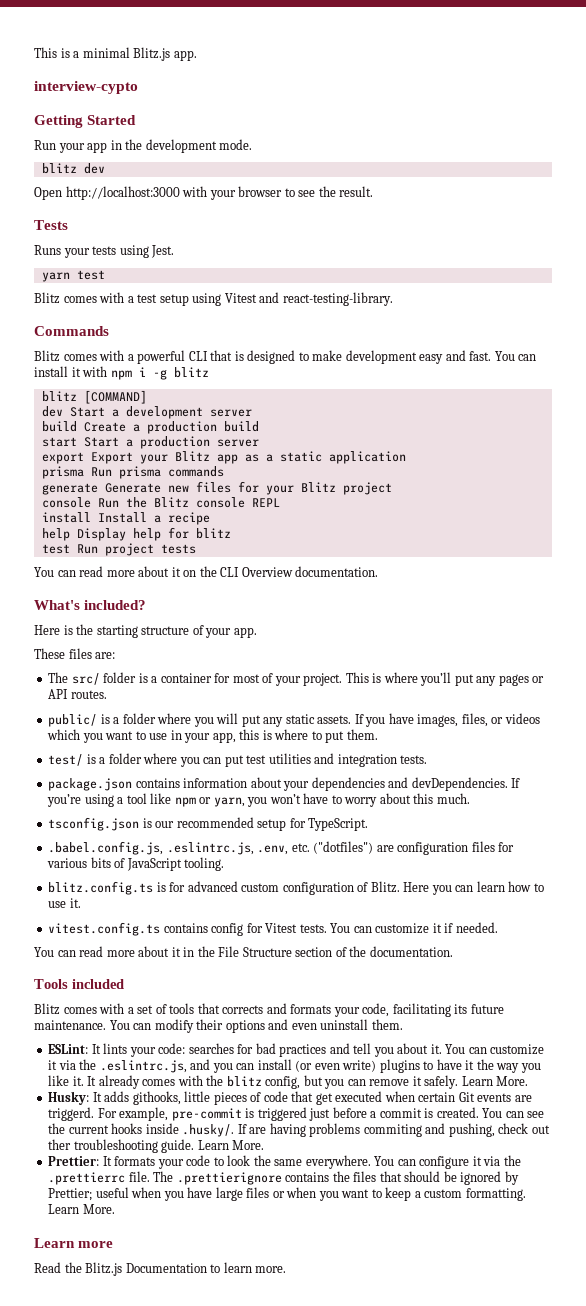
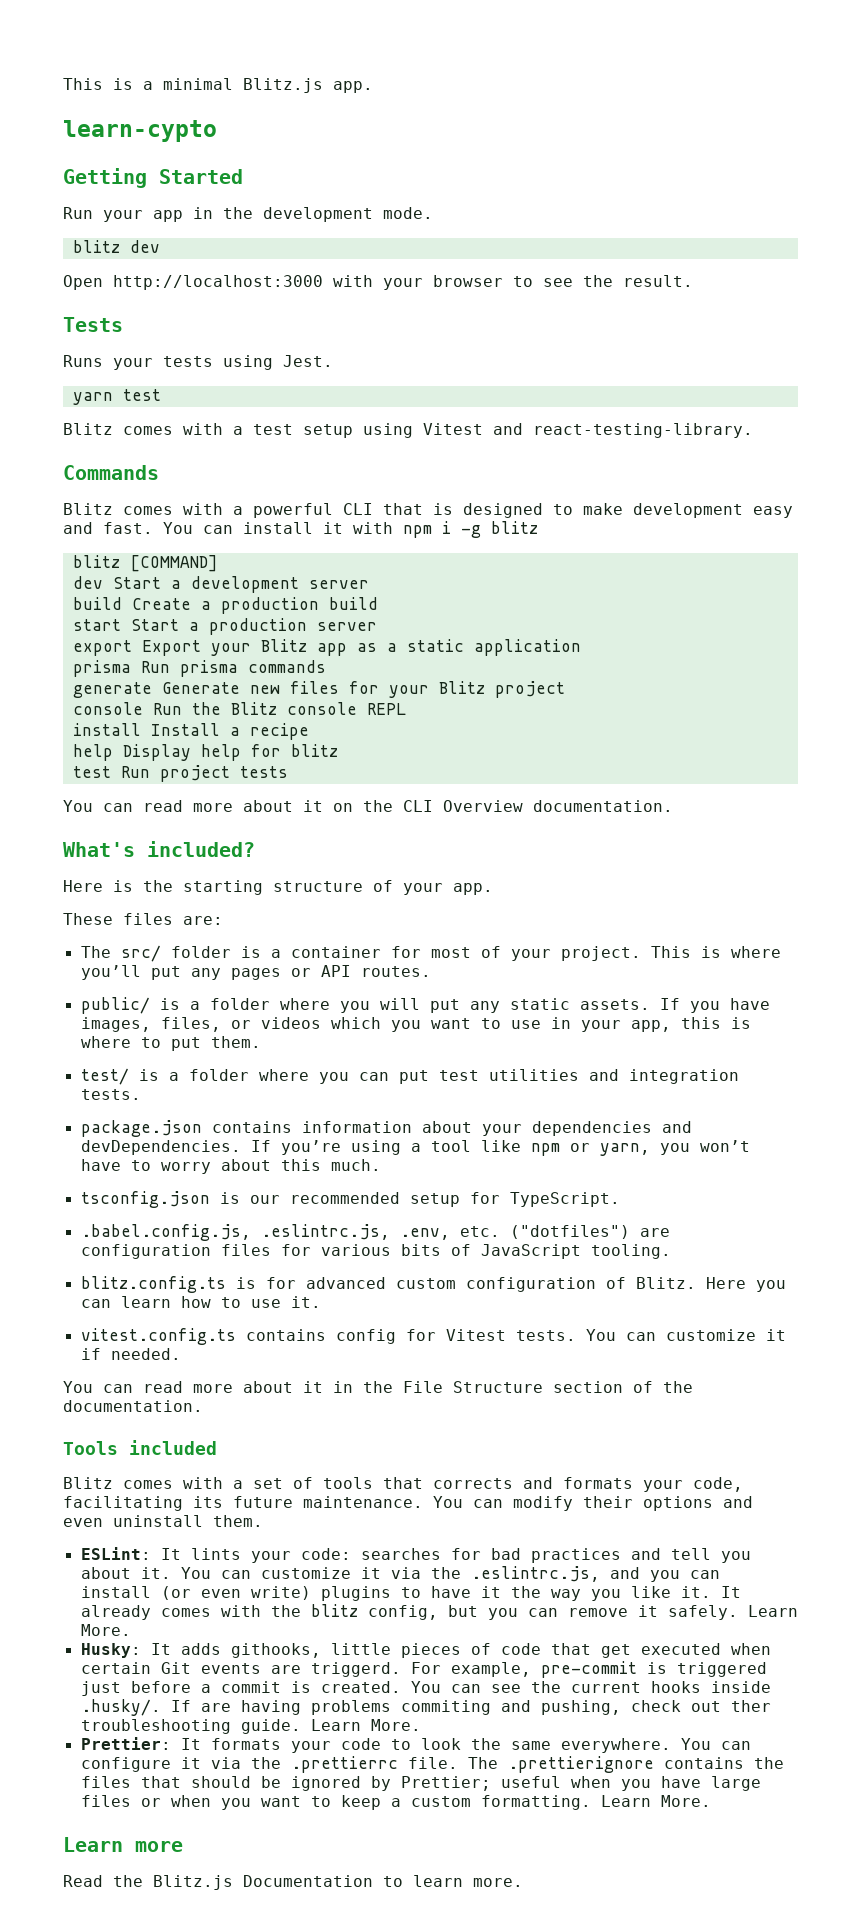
[34,81,138,94] interview-cypto -> [63,120,217,142] learn-cypto

